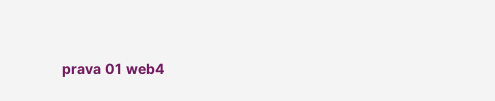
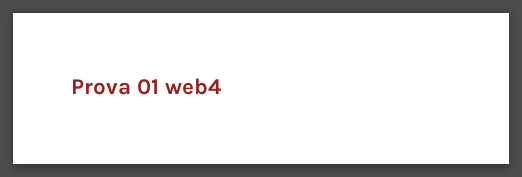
[62,66,101,77] prava -> [71,79,131,95] Prova

